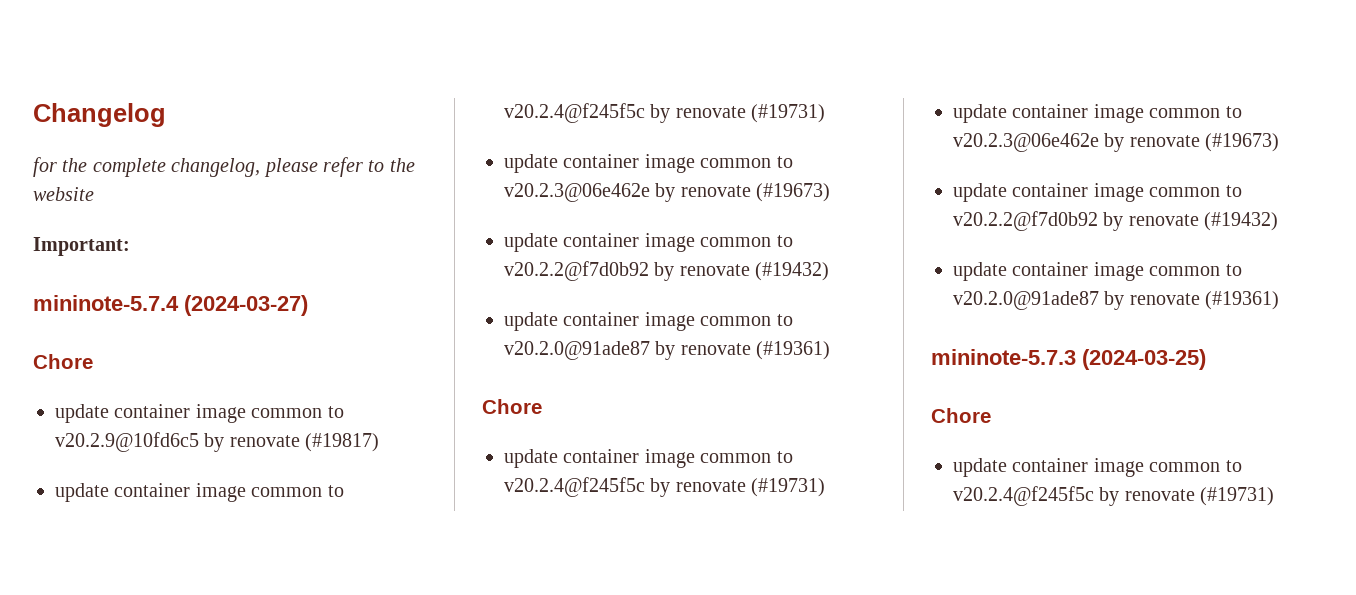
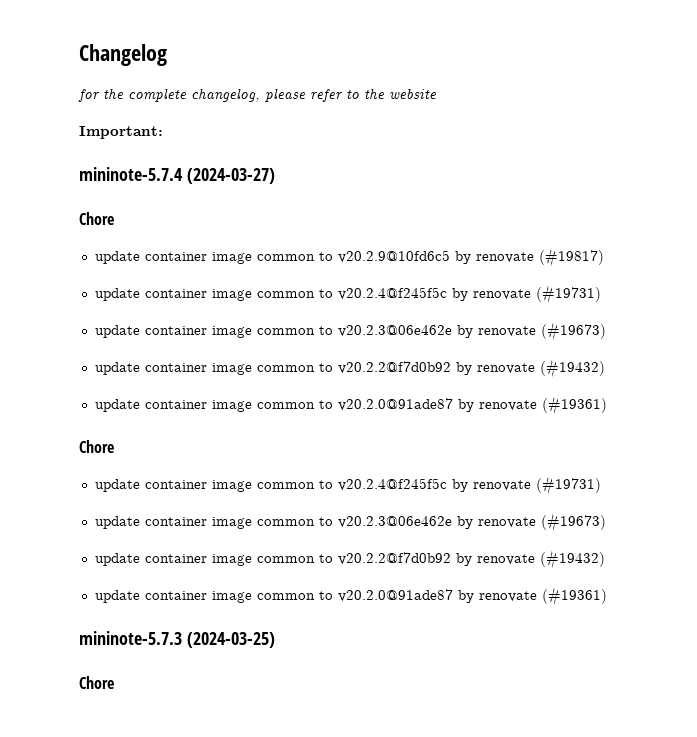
[953,458,1242,477] [953,486,1275,506] // update container image common to v20.2.4@f245f5c by renovate (#19731) -> (114, 682) none

